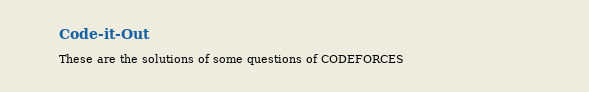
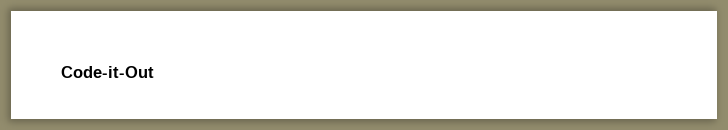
[59,54,404,65] // These are the solutions of some questions of CODEFORCES -> (154, 72) none

